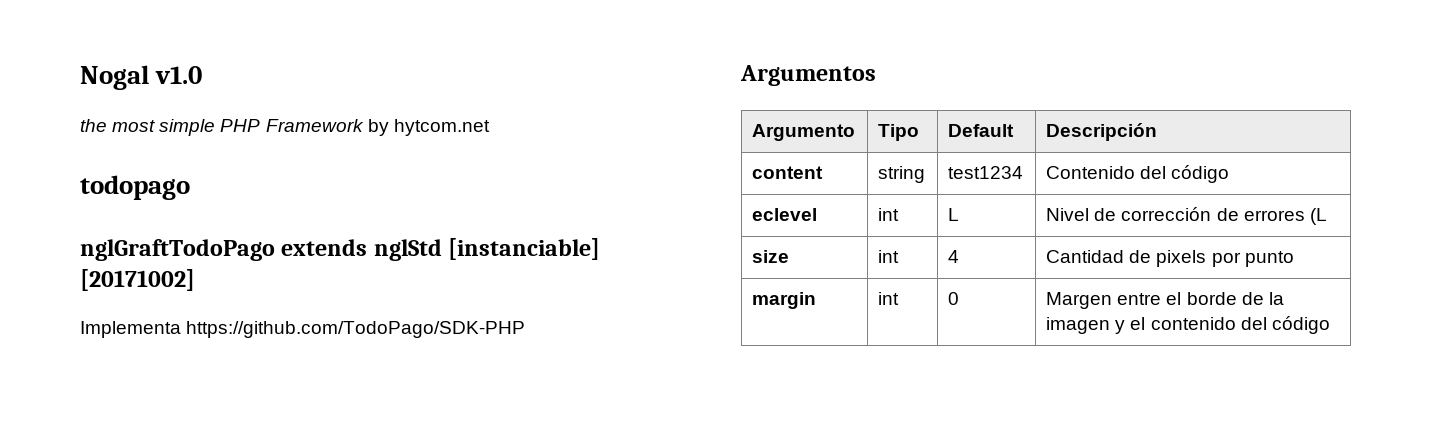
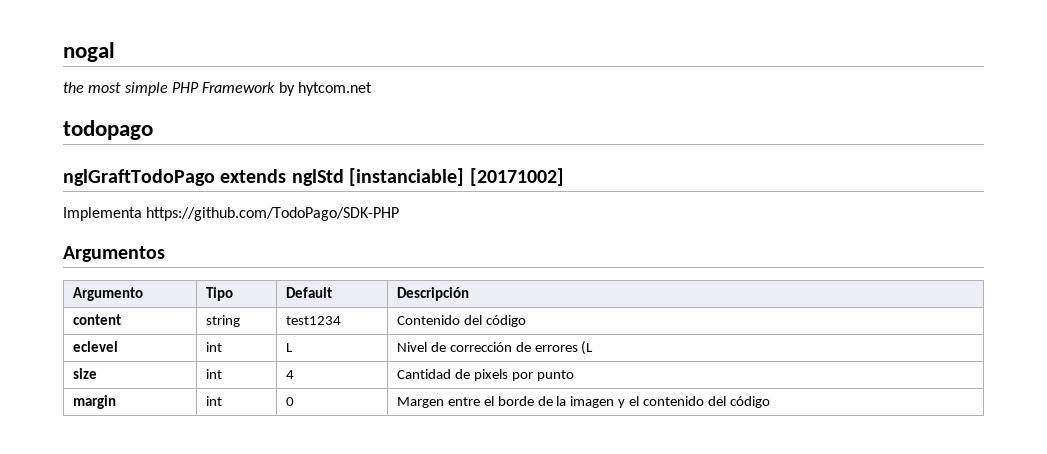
[80,65,203,90] Nogal v1.0 -> [63,42,115,62] nogal

